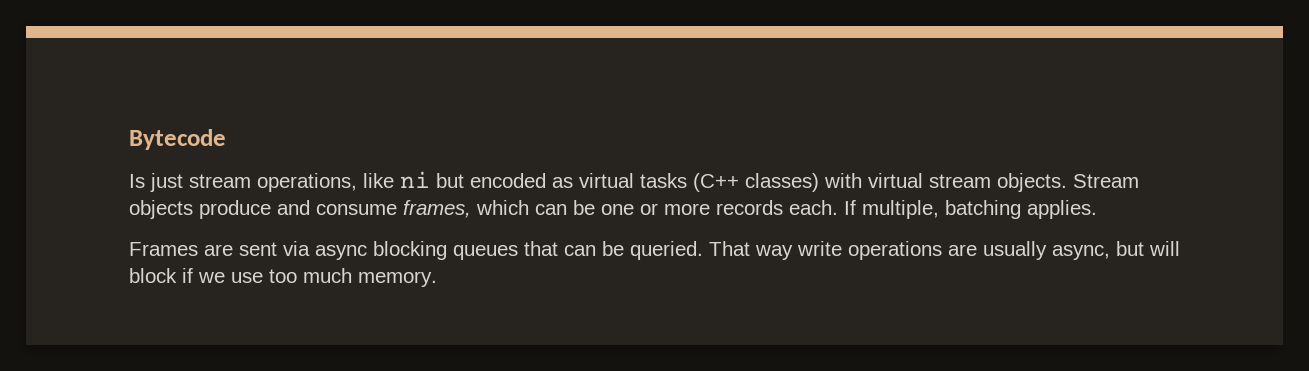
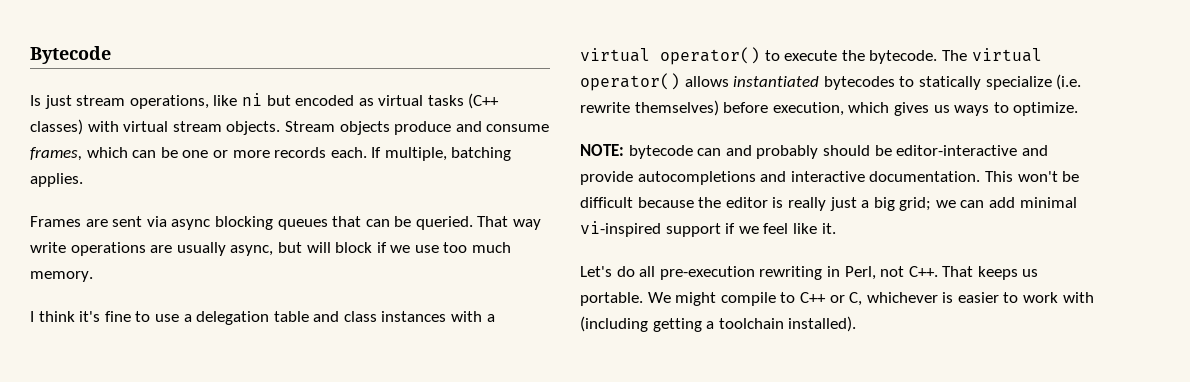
(437, 279) none -> [30,311,495,325] [580,47,1042,65] [580,73,1082,91] [580,100,1079,116] [580,144,1048,159] [580,171,1080,185] [580,197,1077,211] [580,221,836,237] [580,266,1039,280] [580,292,1094,306] [580,316,857,332] // I think it's fine to use a delegation table and class instances with a virtual operator() to execute the bytecode. The virtual operator() allows instantiated bytecodes to statically specialize (i.e. rewrite themselves) before execution, which gives us ways to optimize. // NOTE: bytecode can and probably should be editor-interactive and provide autocompletions and interactive documentation. This won't be difficult because the editor is really just a big grid; we can add minimal vi-inspired support if we feel like it. // Let's do all pre-execution rewriting in Perl, not C++. That keeps us portable. We might compile to C++ or C, whichever is easier to work with (including getting a toolchain installed).

